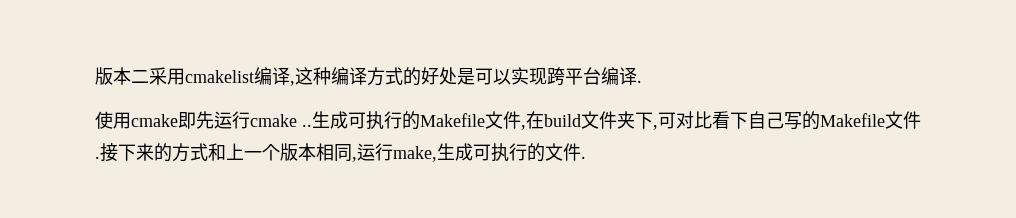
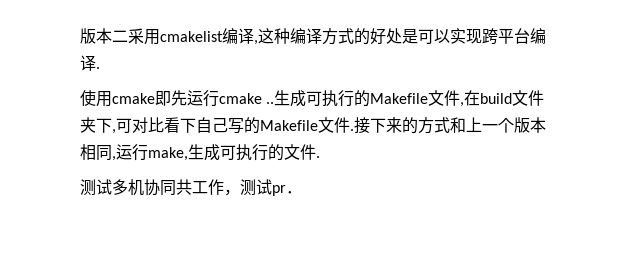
(586, 157) none -> [80,179,302,196] // 测试多机协同共工作，测试pr．

